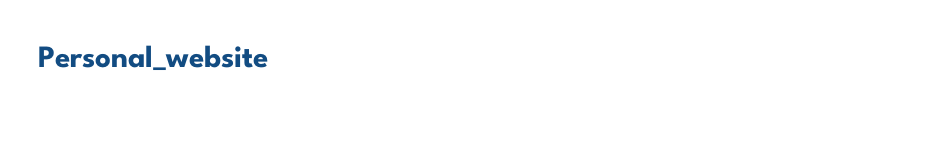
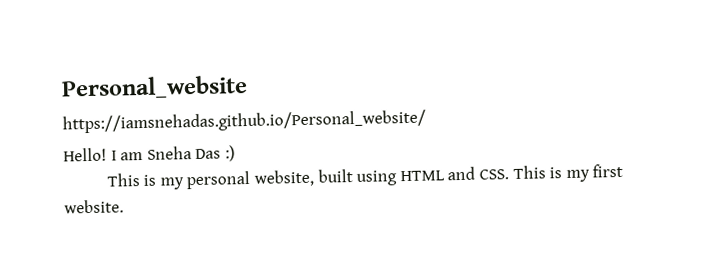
(268, 58) none -> [62,109,426,134] [63,145,235,162] [106,163,624,190] [64,199,124,214] // https://iamsnehadas.github.io/Personal_website/ // Hello! I am Sneha Das :) // This is my personal website, built using HTML and CSS. This is my first website.

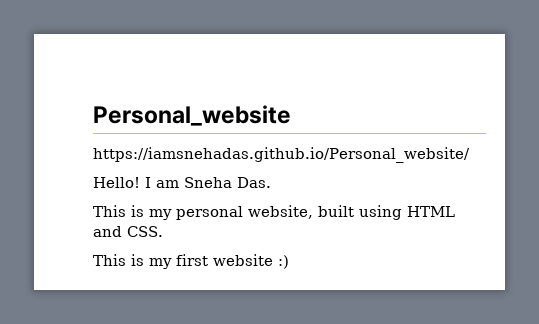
[195,145,235,162] Das :) -> [237,177,271,188] Das.
(509, 174) none -> (163, 231) //
[64,199,124,214] website. -> [213,254,289,269] website :)

